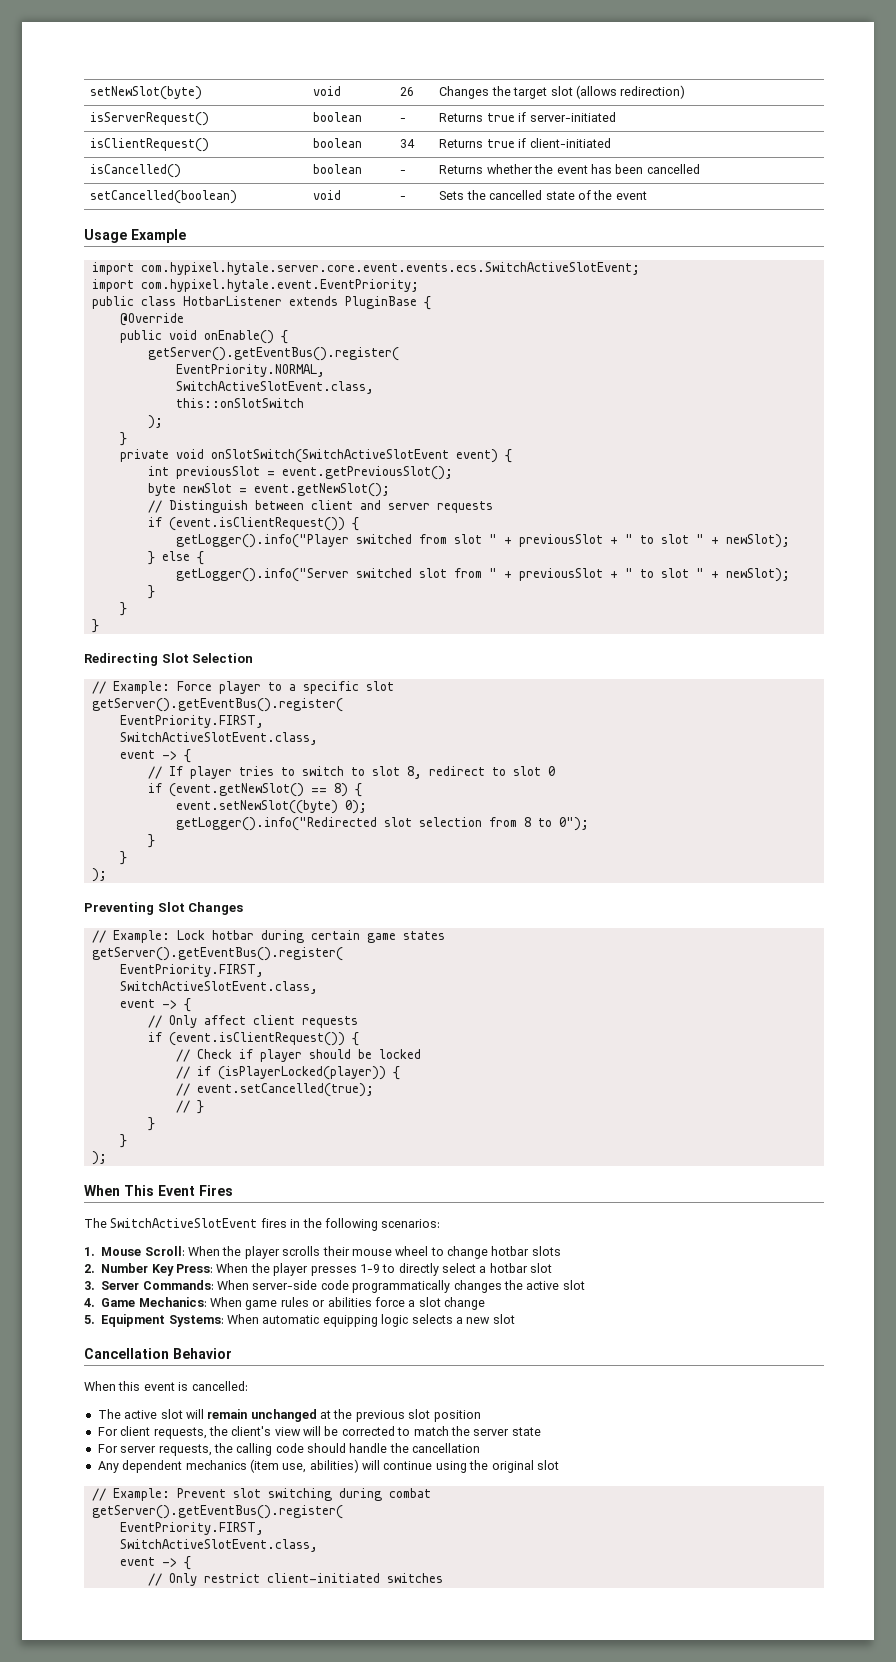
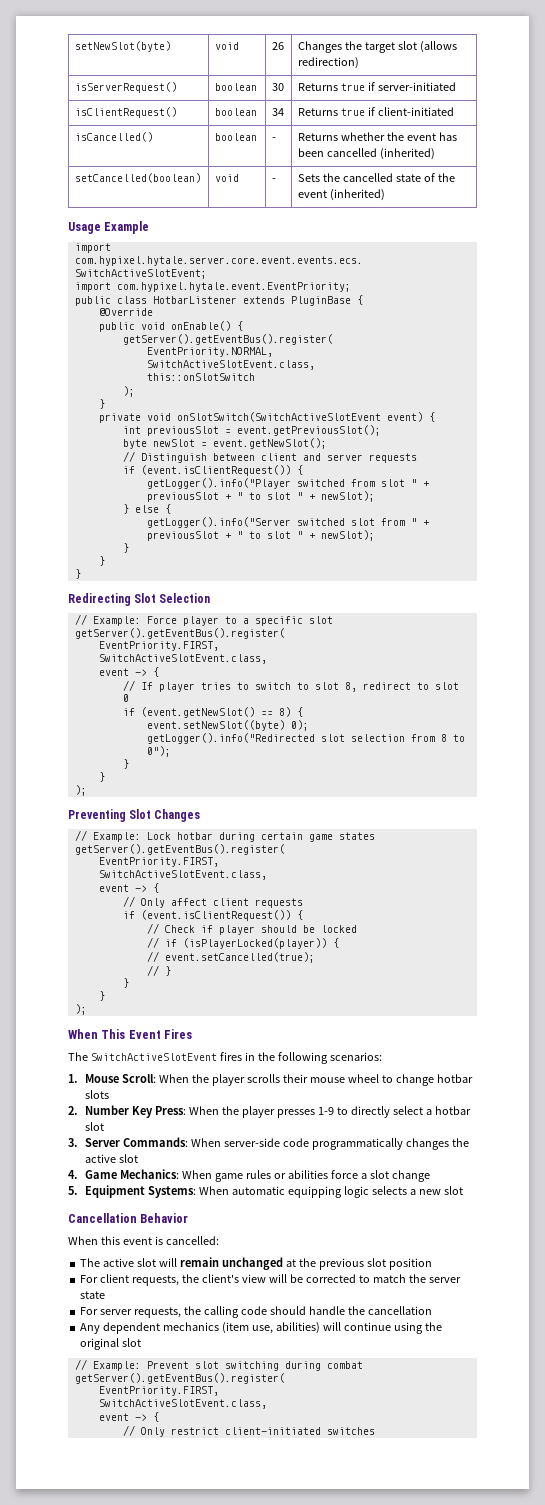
[400,118,407,122] - -> [271,83,284,91] 30
(700, 169) none -> [379,148,435,160] (inherited)
(647, 195) none -> [329,189,385,201] (inherited)

